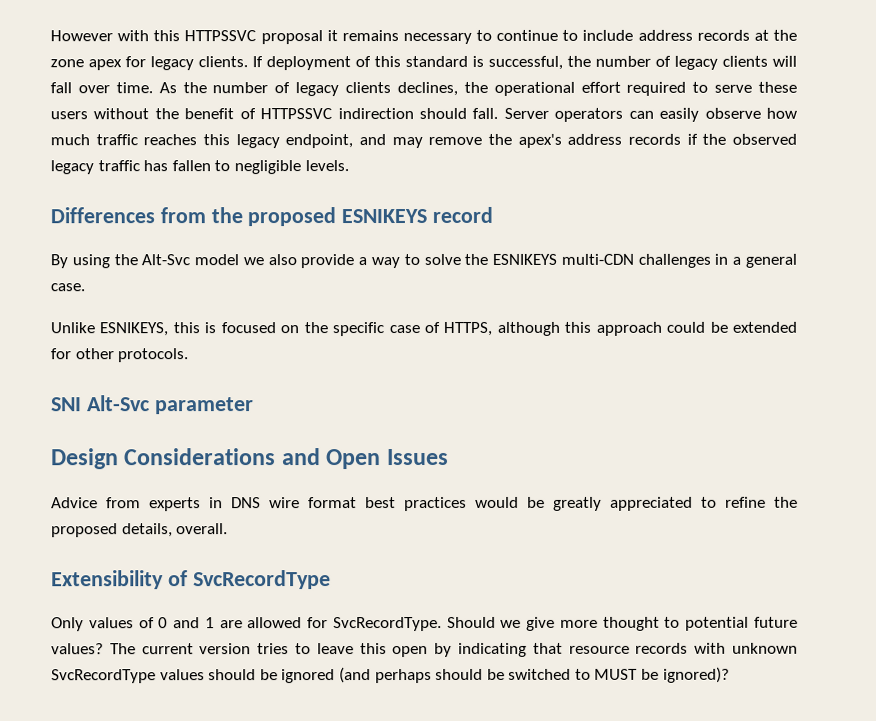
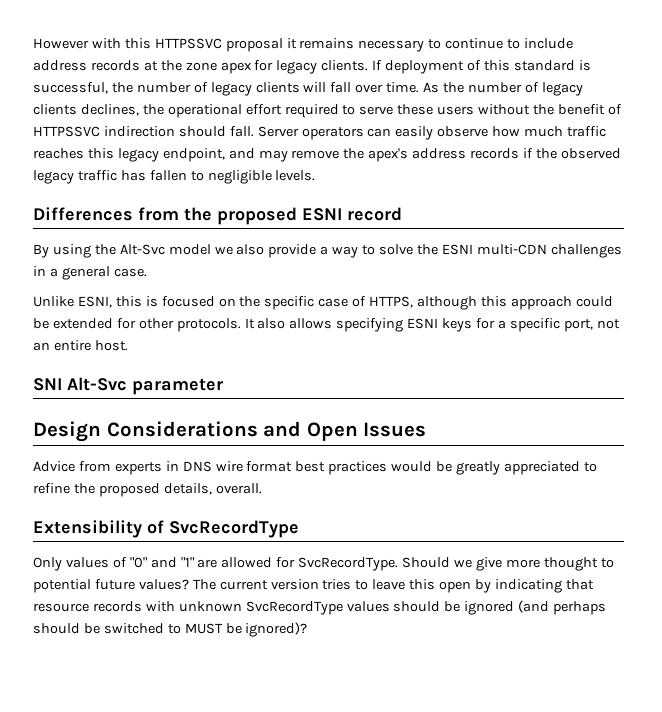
[341,209,428,224] ESNIKEYS -> [302,208,342,221] ESNI
[492,253,558,265] ESNIKEYS -> [441,244,473,255] ESNI
[99,322,169,337] ESNIKEYS, -> [77,296,112,308] ESNI,
(190, 355) none -> [244,318,620,332] [33,340,128,351] It also allows specifying ESNI keys for a specific port, not an entire host.
[158,617,215,629] 0 and 1 -> [129,557,194,568] "0" and "1"

